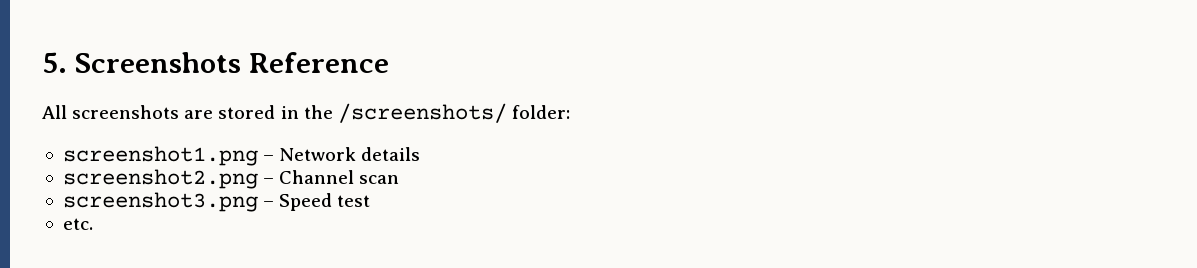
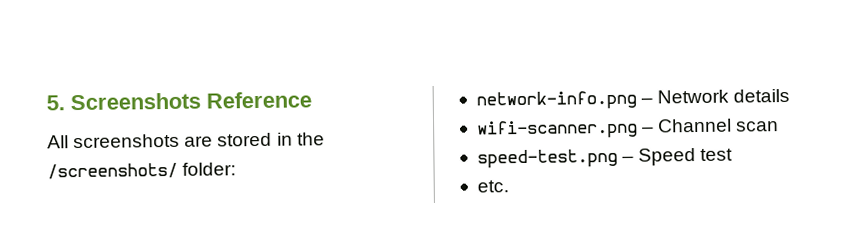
[62,146,258,166] screenshot1.png -> [475,90,637,111] network-info.png
[62,169,258,189] screenshot2.png -> [476,119,638,140] wifi-scanner.png
[62,192,258,212] screenshot3.png -> [476,148,618,169] speed-test.png

